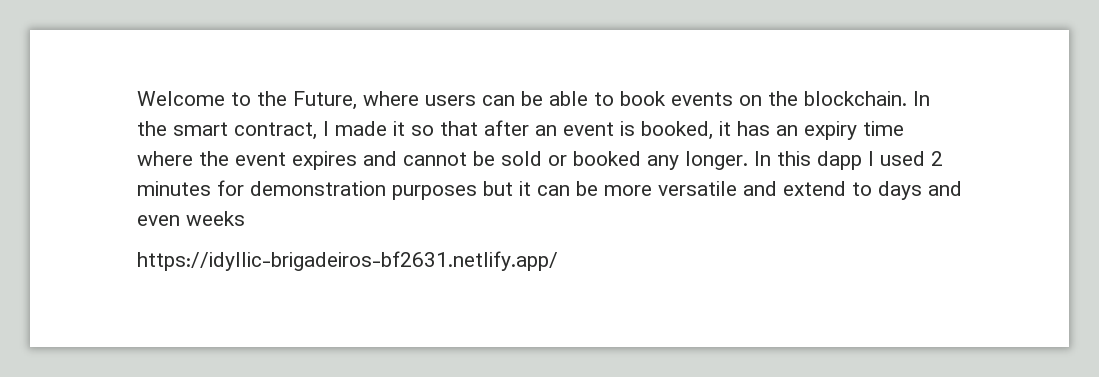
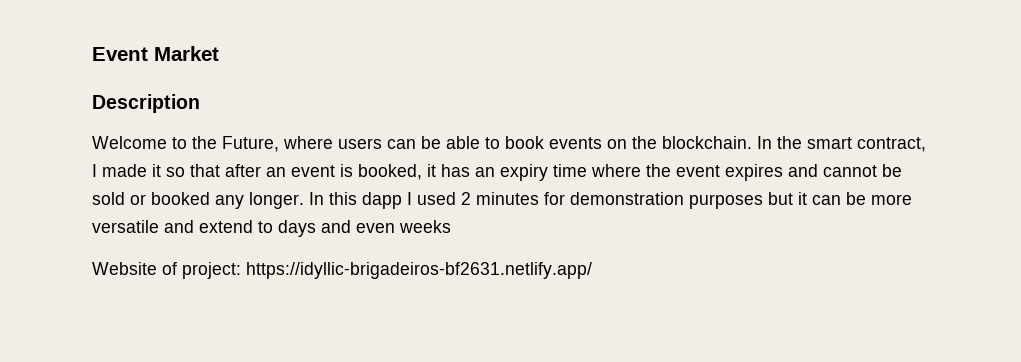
(137, 98) none -> [92,46,219,61] [92,94,200,113] Event Market // Description //
(245, 218) none -> [92,262,241,279] Website of project:

